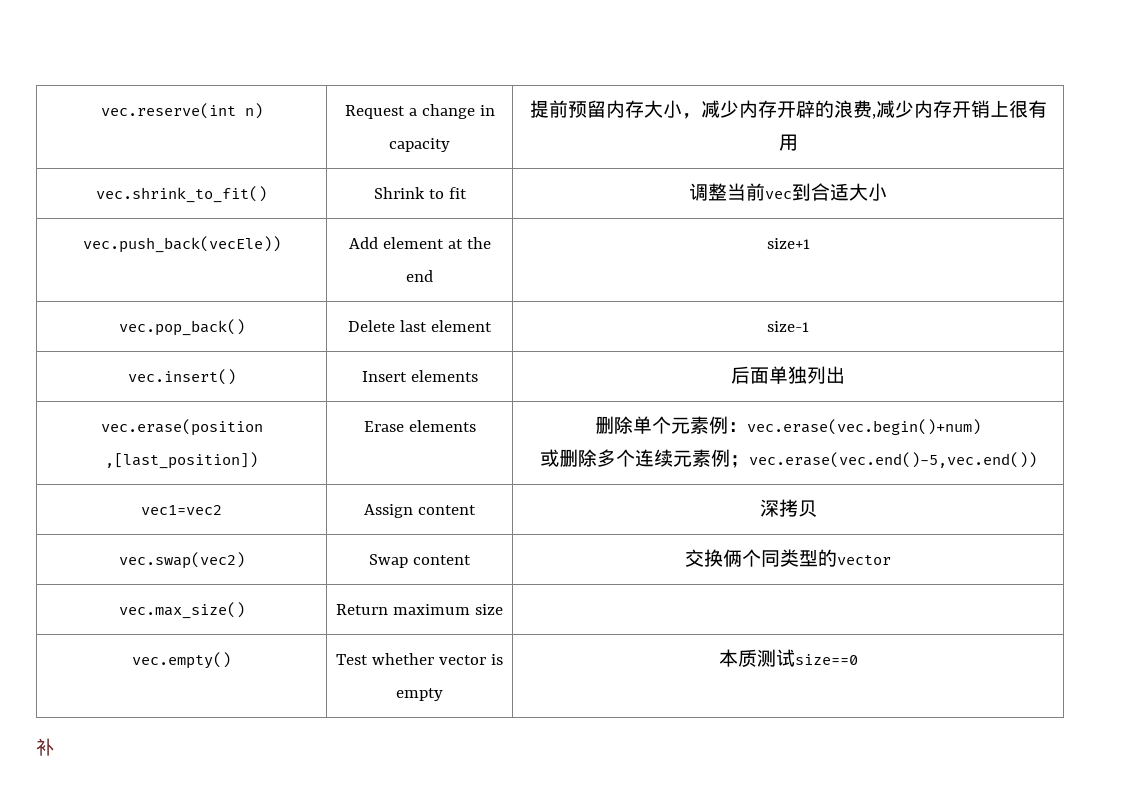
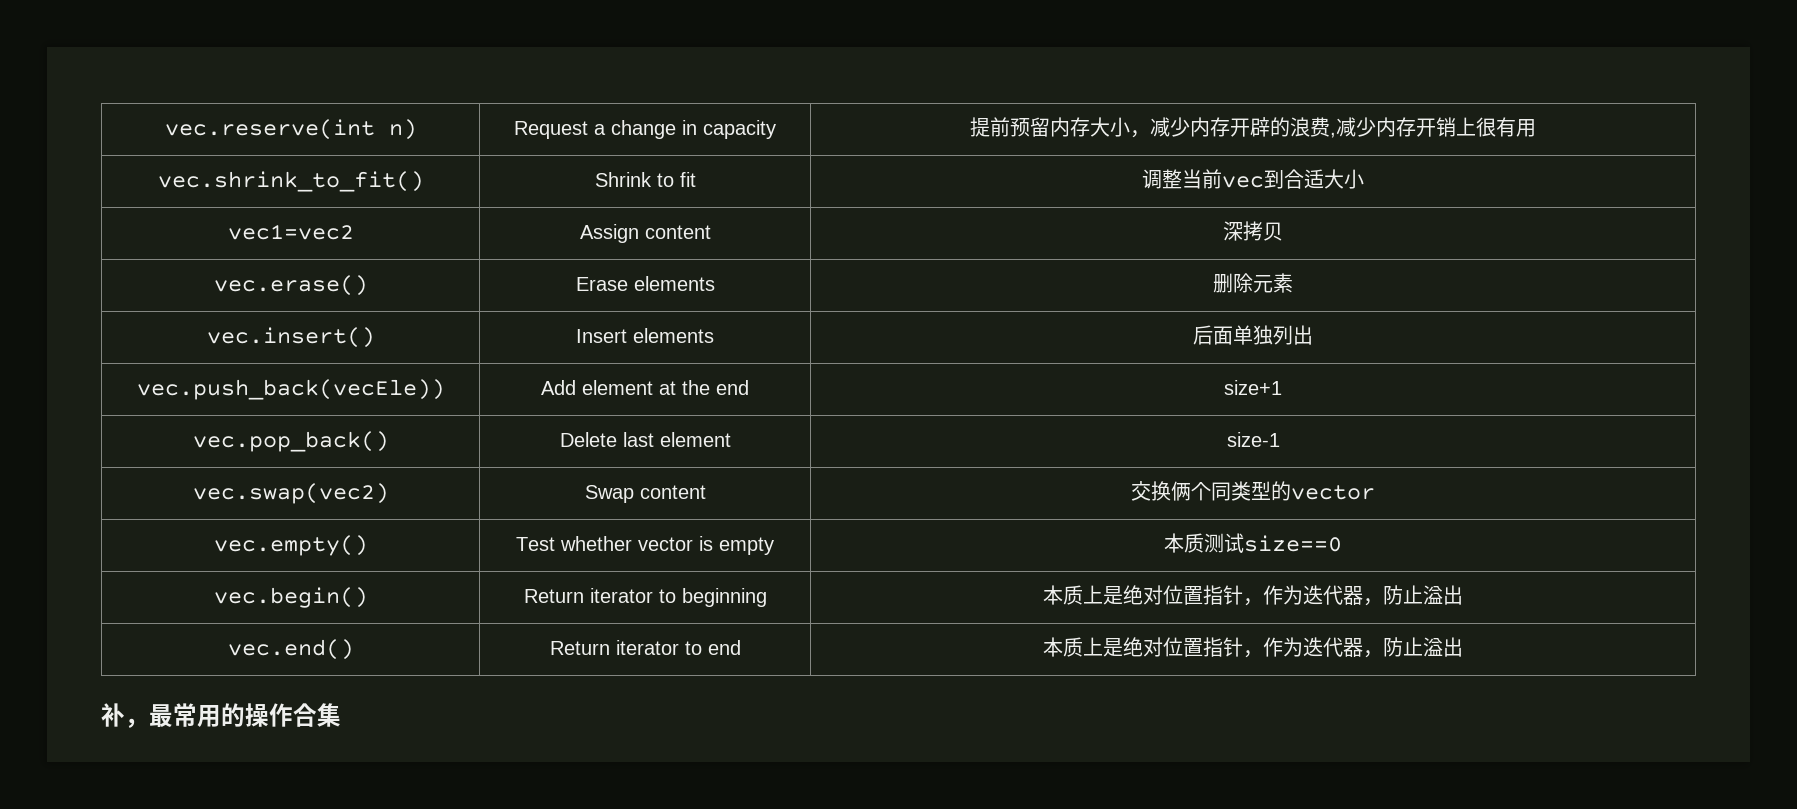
(888, 192) none -> [227,224,354,240] [579,224,711,243] [1222,221,1283,241] [213,275,368,296] [575,276,715,291] [1212,273,1293,293] [206,327,375,348] [576,328,714,343] [1192,325,1313,345] // vec1=vec2 | Assign content | 深拷贝 // vec.erase() | Erase elements | 删除元素 // vec.insert() | Insert elements | 后面单独列出
[127,369,236,385] [361,370,478,382] [731,366,846,384] [100,419,263,436] [104,452,258,469] [363,420,476,432] [595,416,982,435] [539,449,1037,468] [141,505,222,515] [364,504,476,518] [759,499,817,517] // vec.insert() | Insert elements | 后面单独列出 // vec.erase(position ,[last_position]) | Erase elements | 删除单个元素例：vec.erase(vec.begin()+num) // 或删除多个连续元素例；vec.erase(vec.end()-5,vec.end()) // vec1=vec2 | Assign content | 深拷贝 -> (1280, 439) none
[118,602,245,619] [336,604,503,615] // vec.max_size() | Return maximum size | -> (1375, 492) none
[36,738,55,756] // 补 -> [213,587,368,608] [523,588,767,607] [1043,585,1463,606] [227,639,354,660] [549,640,741,655] [1043,637,1463,658] [101,703,341,728] // vec.begin() | Return iterator to beginning | 本质上是绝对位置指针，作为迭代器，防止溢出 // vec.end() | Return iterator to end | 本质上是绝对位置指针，作为迭代器，防止溢出 // 补，最常用的操作合集

